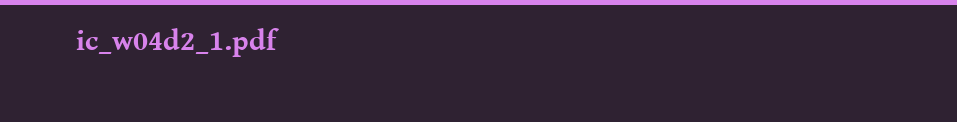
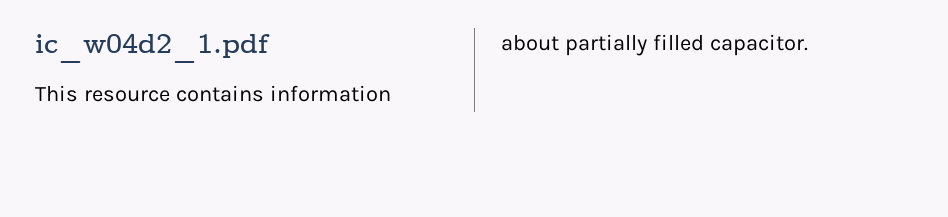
(279, 42) none -> [35,85,391,102] [501,34,808,56] // This resource contains information about partially filled capacitor.

